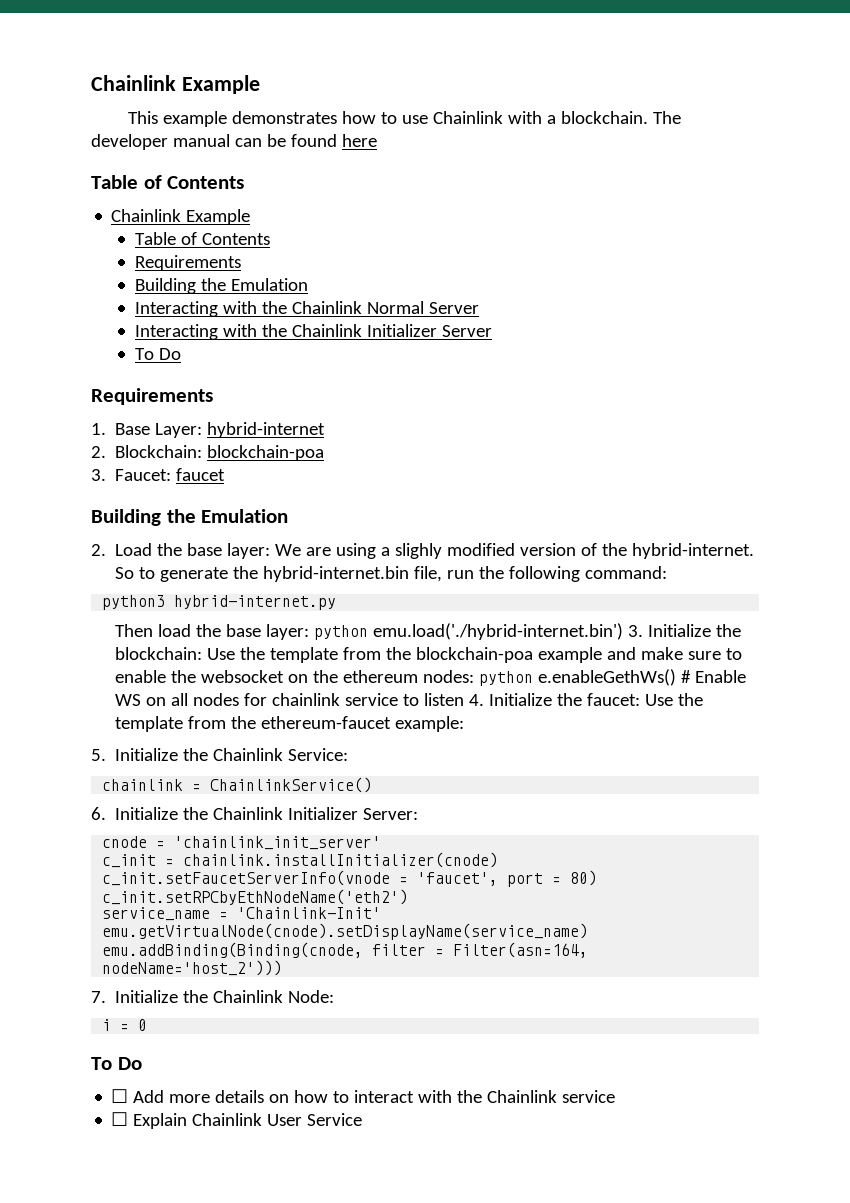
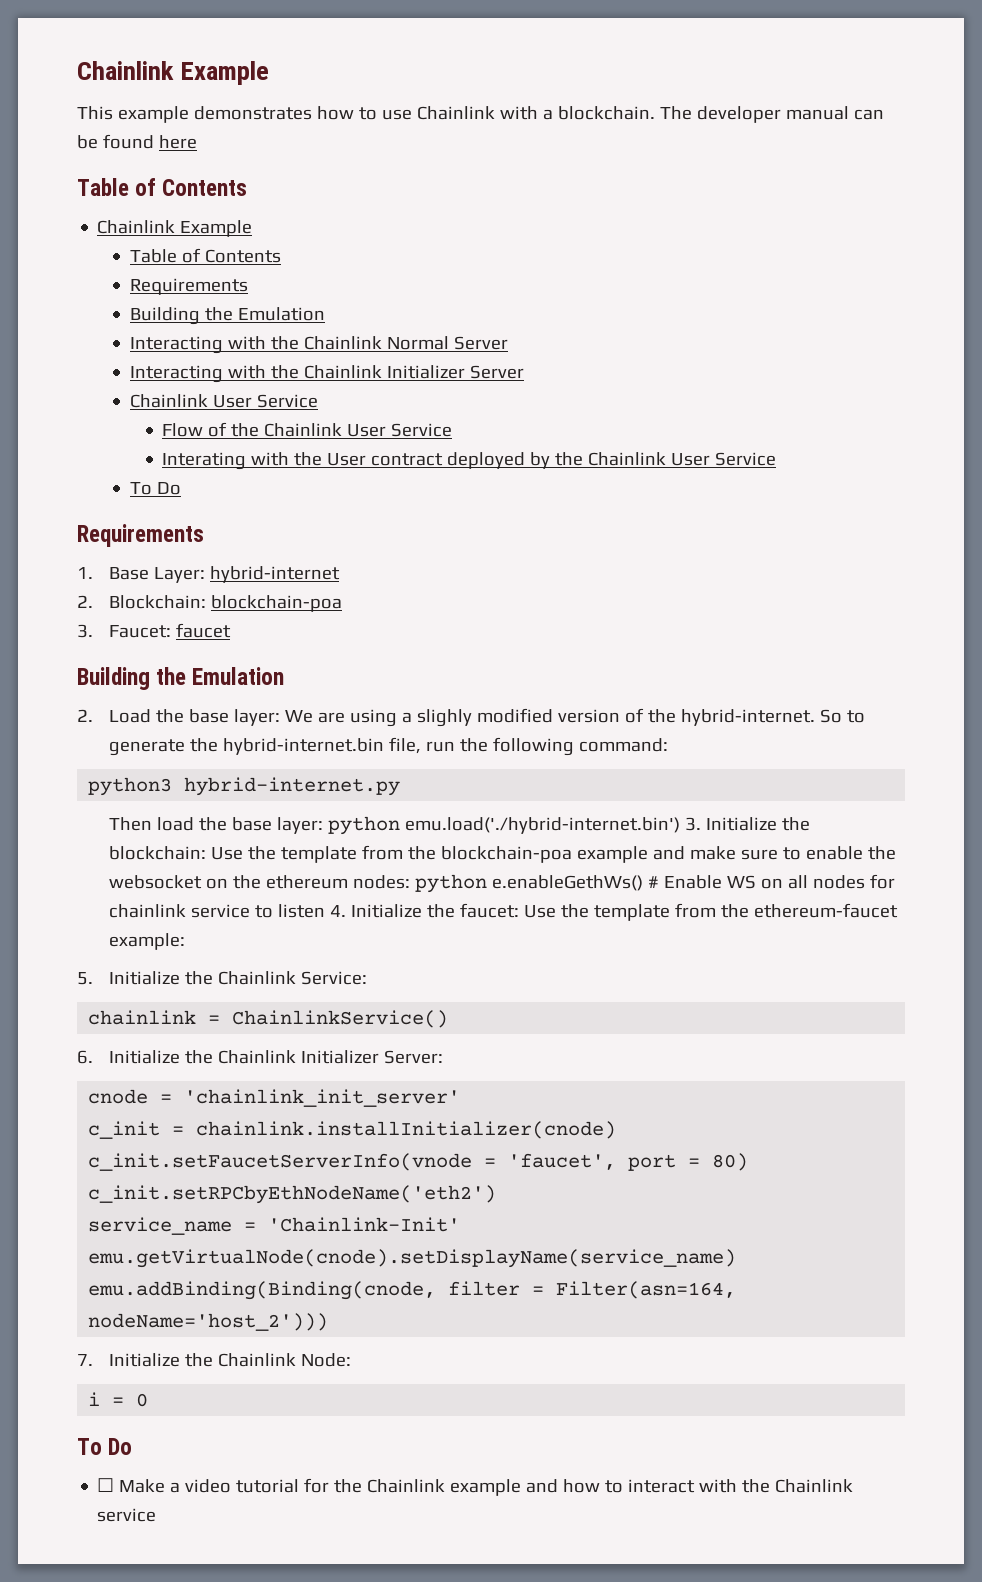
(492, 331) none -> [129,394,318,408] [162,422,453,437] [162,452,777,470] // Chainlink User Service // Flow of the Chainlink User Service // Interating with the User contract deployed by the Chainlink User Service
[133,1090,290,1103] Add more details on -> [119,1478,559,1496] Make a video tutorial for the Chainlink example and
[111,1112,363,1129] // ☐ Explain Chainlink User Service -> (157, 1515) none

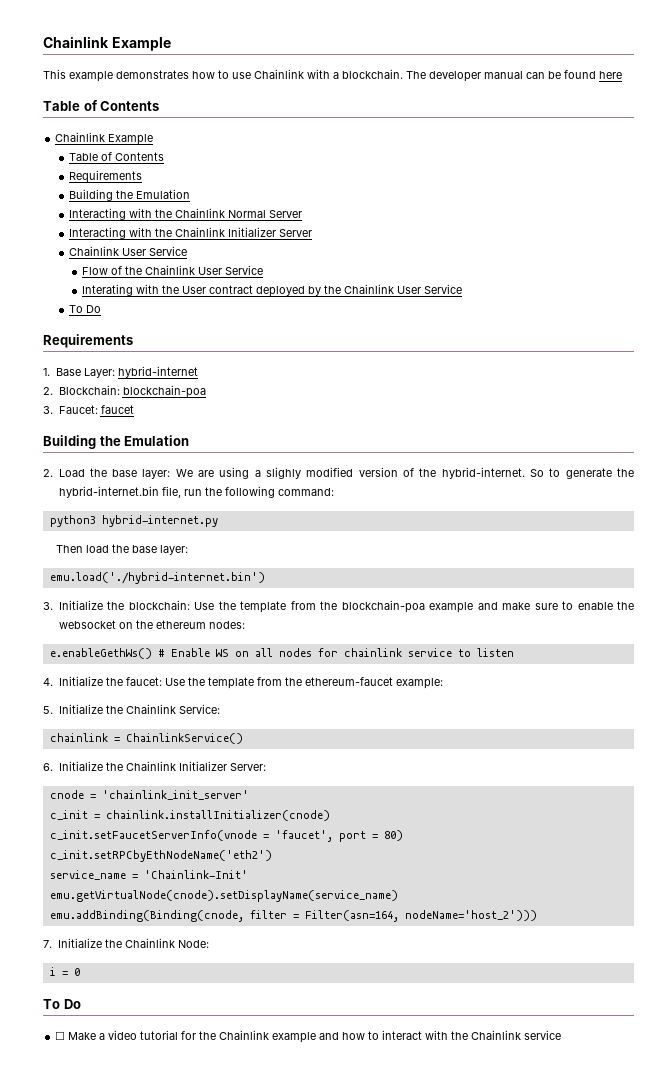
[328,816,401,835] python -> (189, 550) //
(681, 825) none -> (265, 578) //
[415,874,488,893] python -> (245, 625) //
(326, 911) none -> (514, 652) //

